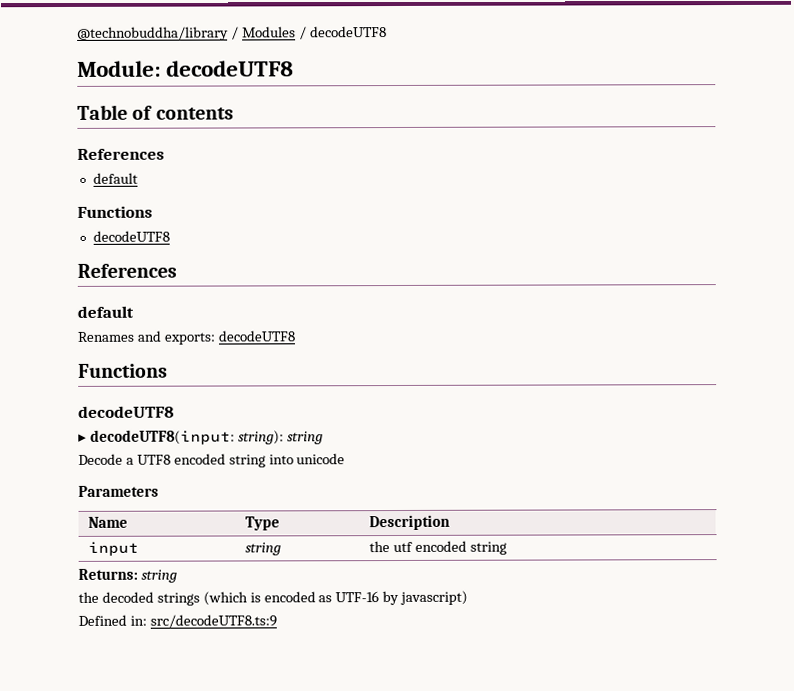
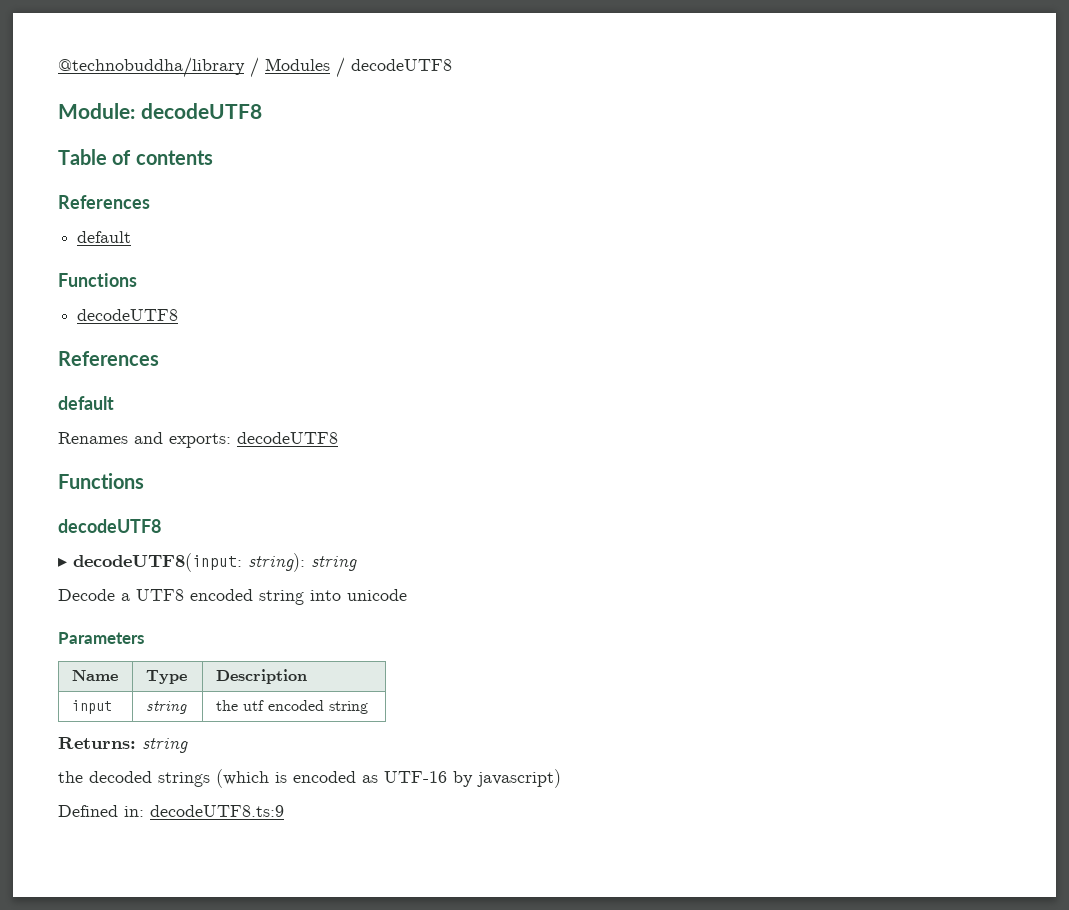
[149,614,277,628] src/decodeUTF8.ts:9 -> [150,805,284,817] decodeUTF8.ts:9

